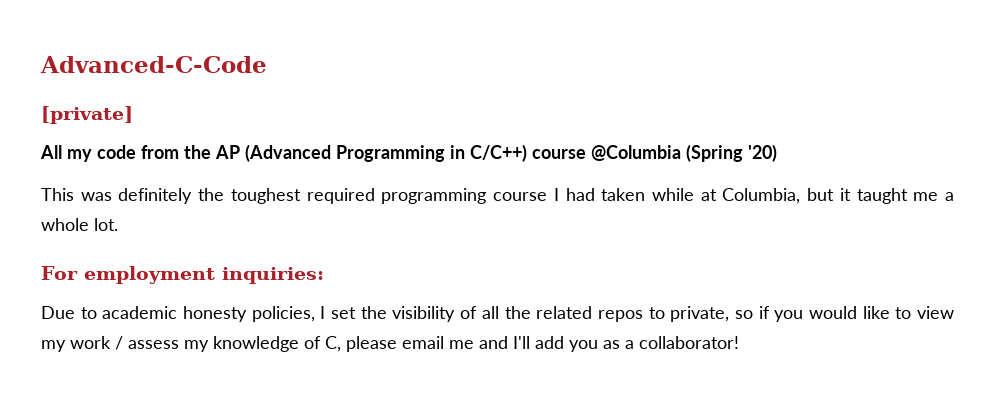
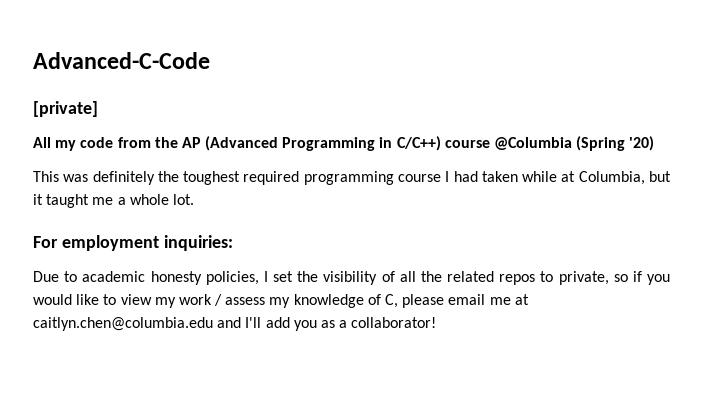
(474, 344) none -> [514,294,529,305] [33,317,213,331] at caitlyn.chen@columbia.edu

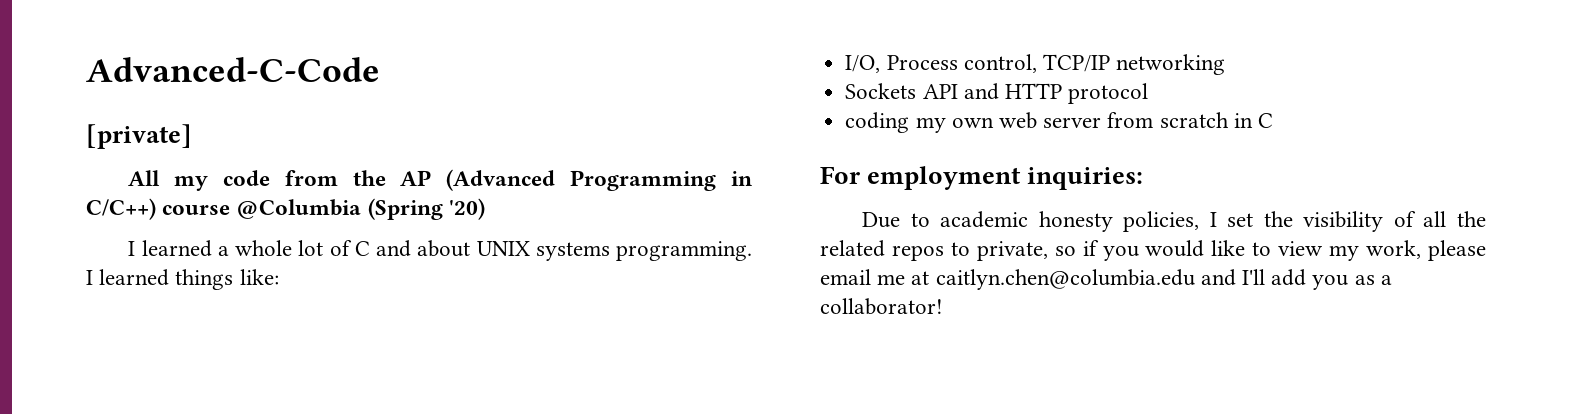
[33,171,672,185] [33,194,194,208] This was definitely the toughest required programming course I had taken while at Columbia, but it taught me a whole lot. -> [128,240,752,261] [86,269,279,290] [845,54,1226,75] [845,83,1149,104] [845,112,1273,133] I learned a whole lot of C and about UNIX systems programming. I learned things like: // I/O, Process control, TCP/IP networking // Sockets API and HTTP protocol // coding my own web server from scratch in C
[178,294,399,308] work / assess my knowledge of C, -> [1366,240,1422,259] work,

